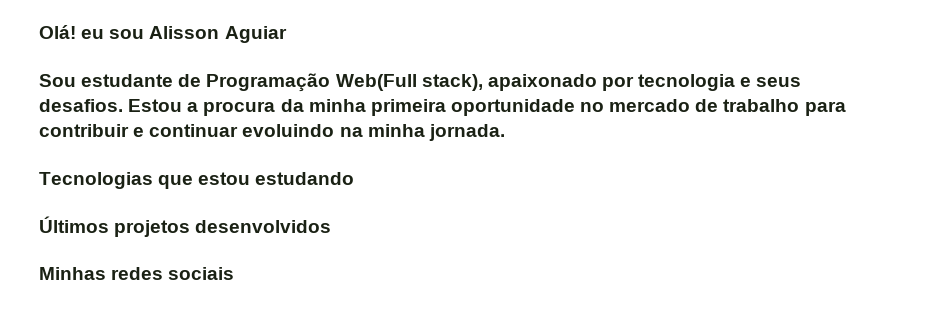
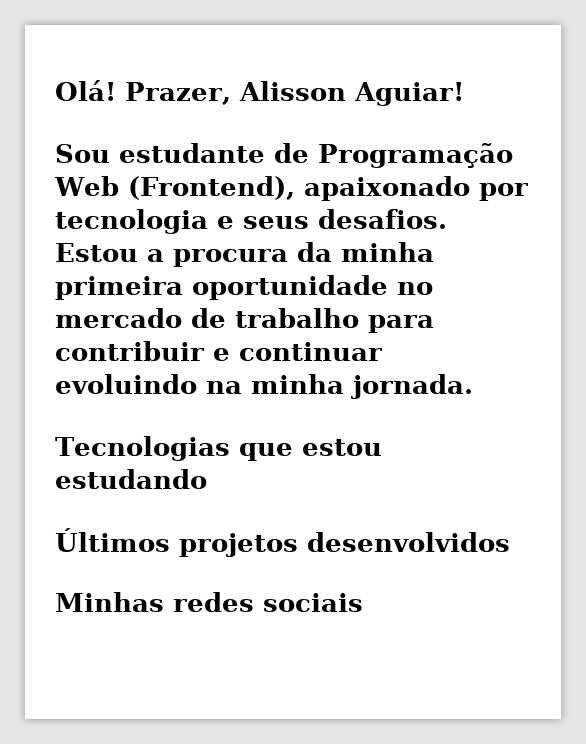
[81,26,287,43] eu sou Alisson Aguiar -> [125,81,464,106] Prazer, Alisson Aguiar!
[335,74,483,91] Web(Full stack), -> [54,176,295,200] Web (Frontend),

